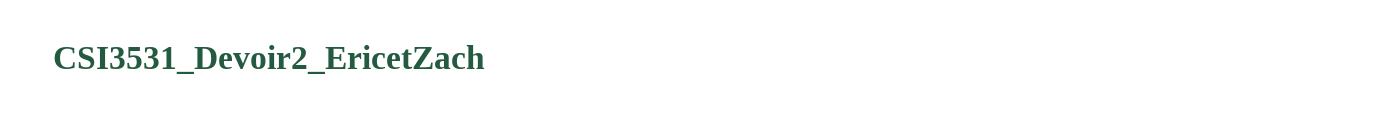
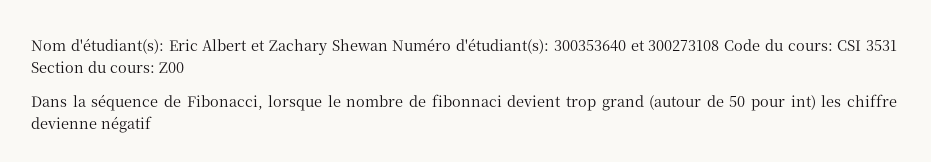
[53,45,485,74] CSI3531_Devoir2_EricetZach -> [31,38,897,55] [31,61,184,73] [31,94,898,111] [31,116,152,133] Nom d'étudiant(s): Eric Albert et Zachary Shewan Numéro d'étudiant(s): 300353640 et 300273108 Code du cours: CSI 3531 Section du cours: Z00 // Dans la séquence de Fibonacci, lorsque le nombre de fibonnaci devient trop grand (autour de 50 pour int) les chiffre devienne négatif

